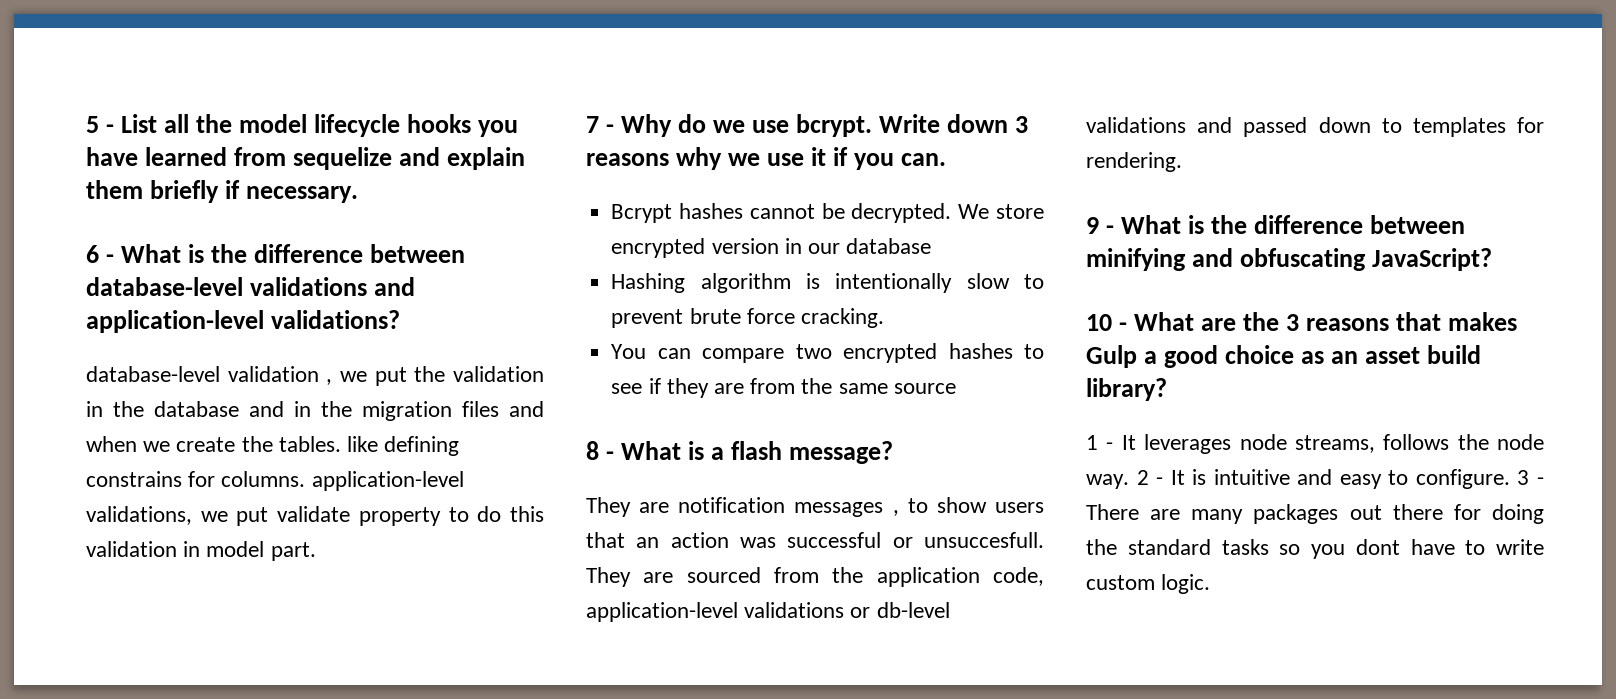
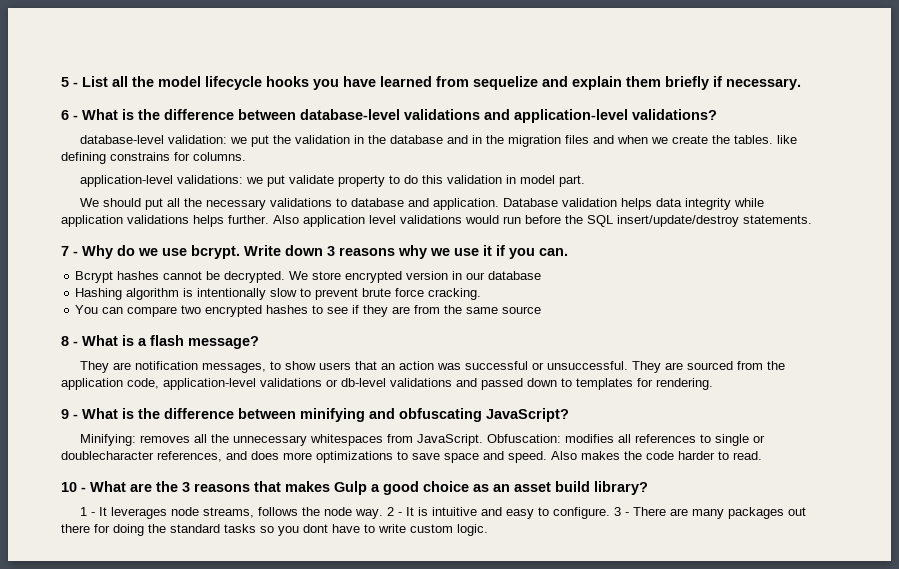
[227,366,333,385] validation , -> [168,135,228,144] validation:
[311,471,464,491] [86,506,192,525] application-level validations, -> [80,175,244,187] // application-level validations:
(316, 551) none -> [80,198,765,210] [61,215,812,227] // We should put all the necessary validations to database and application. Database validation helps data integrity while application validations helps further. Also application level validations would run before the SQL insert/update/destroy statements.
[794,502,899,517] messages , -> [202,363,267,373] messages,
[923,532,1044,548] unsuccesfull. -> [547,361,629,370] unsuccessful.
(1493, 259) none -> [80,434,766,446] [61,451,762,463] // Minifying: removes all the unnecessary whitespaces from JavaScript. Obfuscation: modifies all references to single or doublecharacter references, and does more optimizations to save space and speed. Also makes the code harder to read.

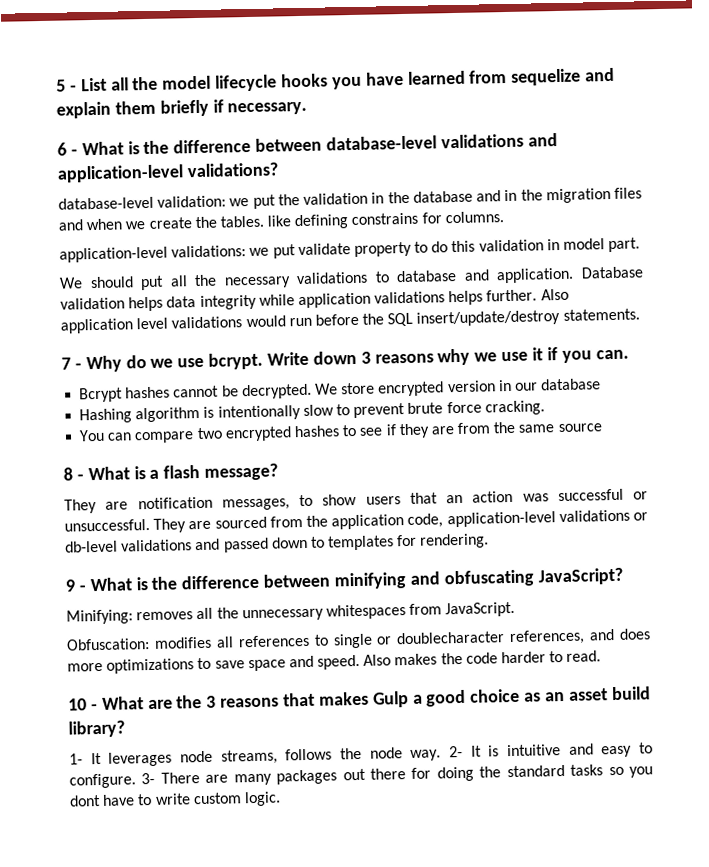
(484, 440) none -> (516, 609) //
[80,507,96,516] 1 - -> [69,753,83,765] 1-
[387,507,403,516] 2 - -> [449,745,464,758] 2-
[614,507,630,516] 3 - -> [141,772,156,785] 3-

